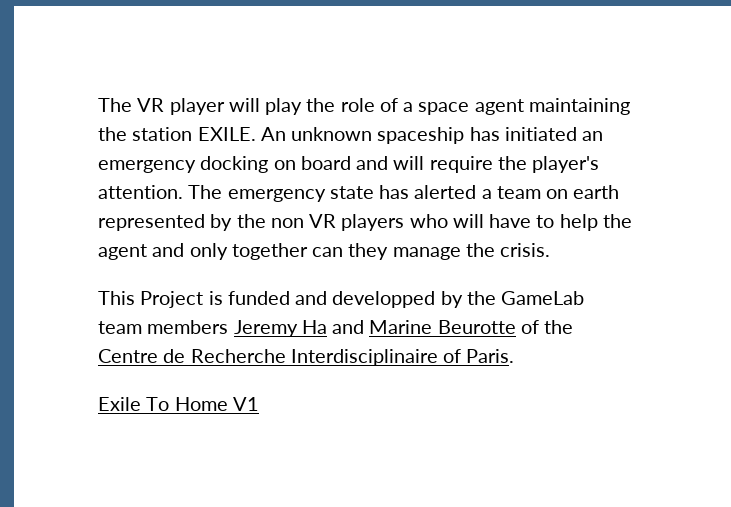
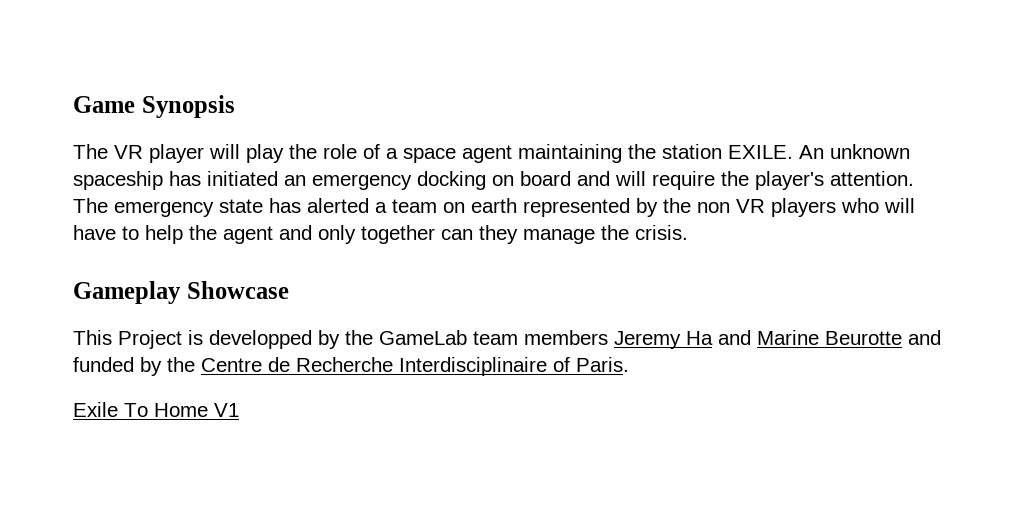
(98, 105) none -> [73,95,235,118] Game Synopsis //
(551, 250) none -> [73,281,289,304] // Gameplay Showcase
[227,291,328,305] funded and -> (203, 337) none
[520,320,539,334] of -> [908,330,941,345] [73,357,162,376] and funded by

